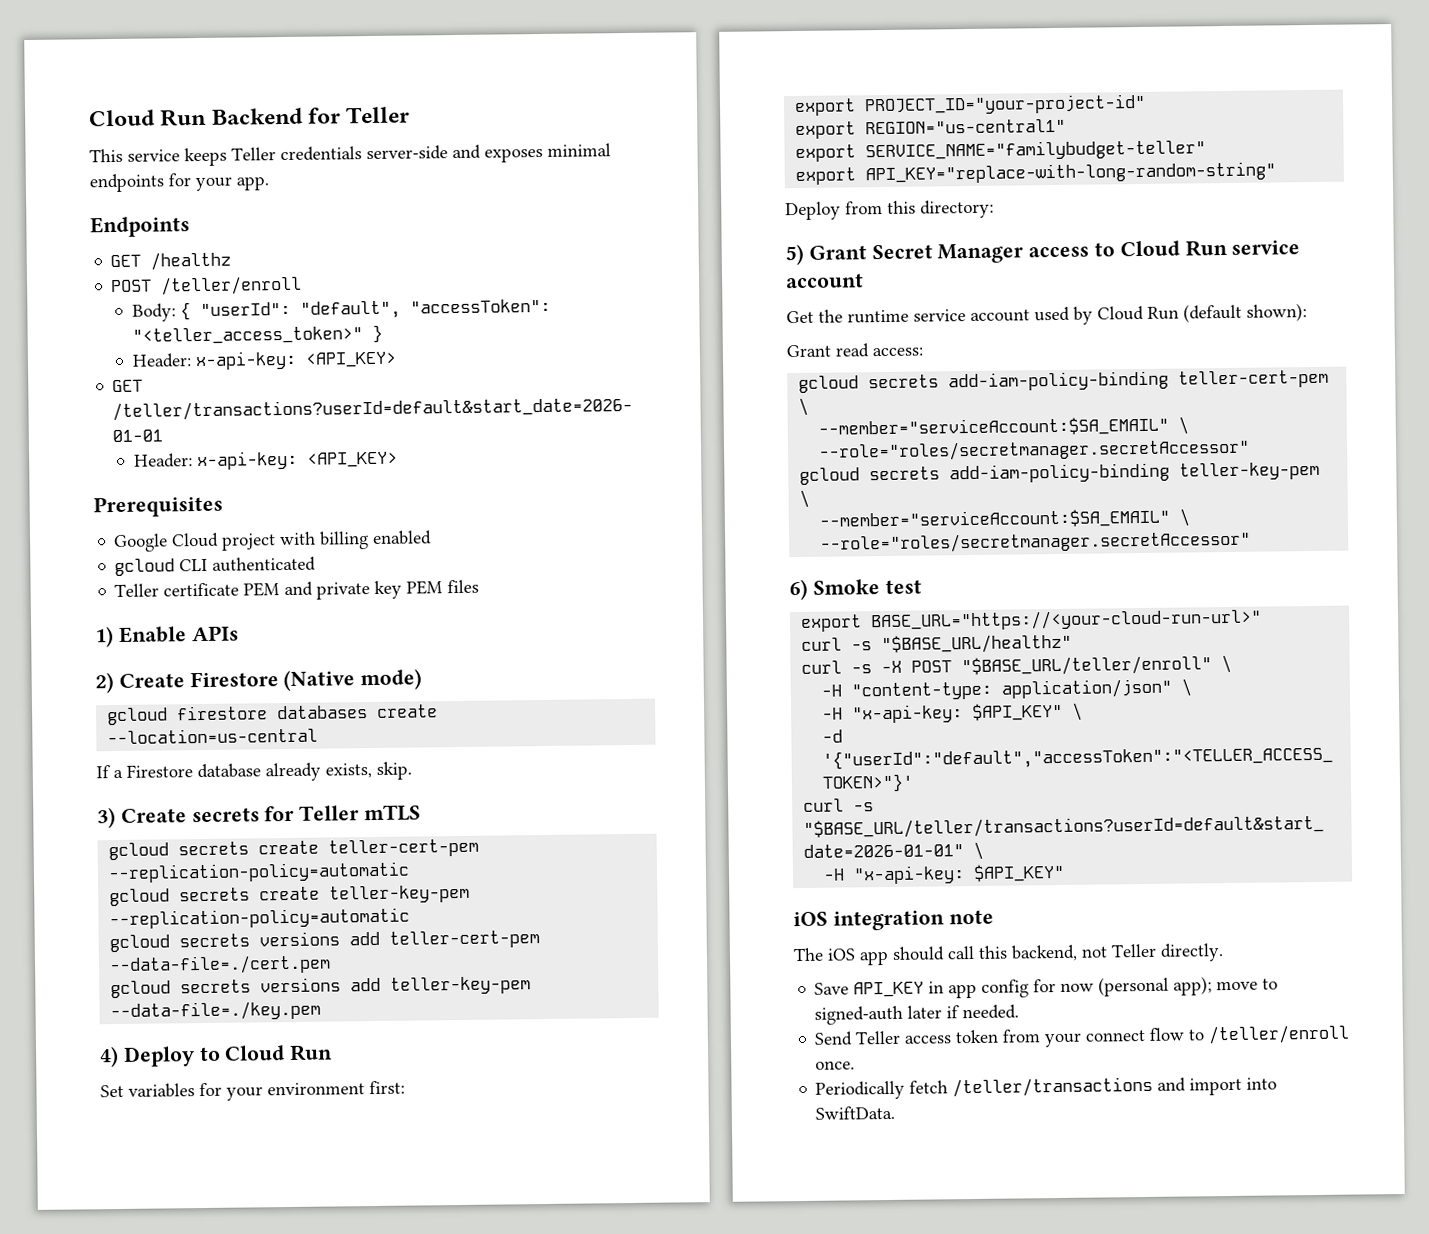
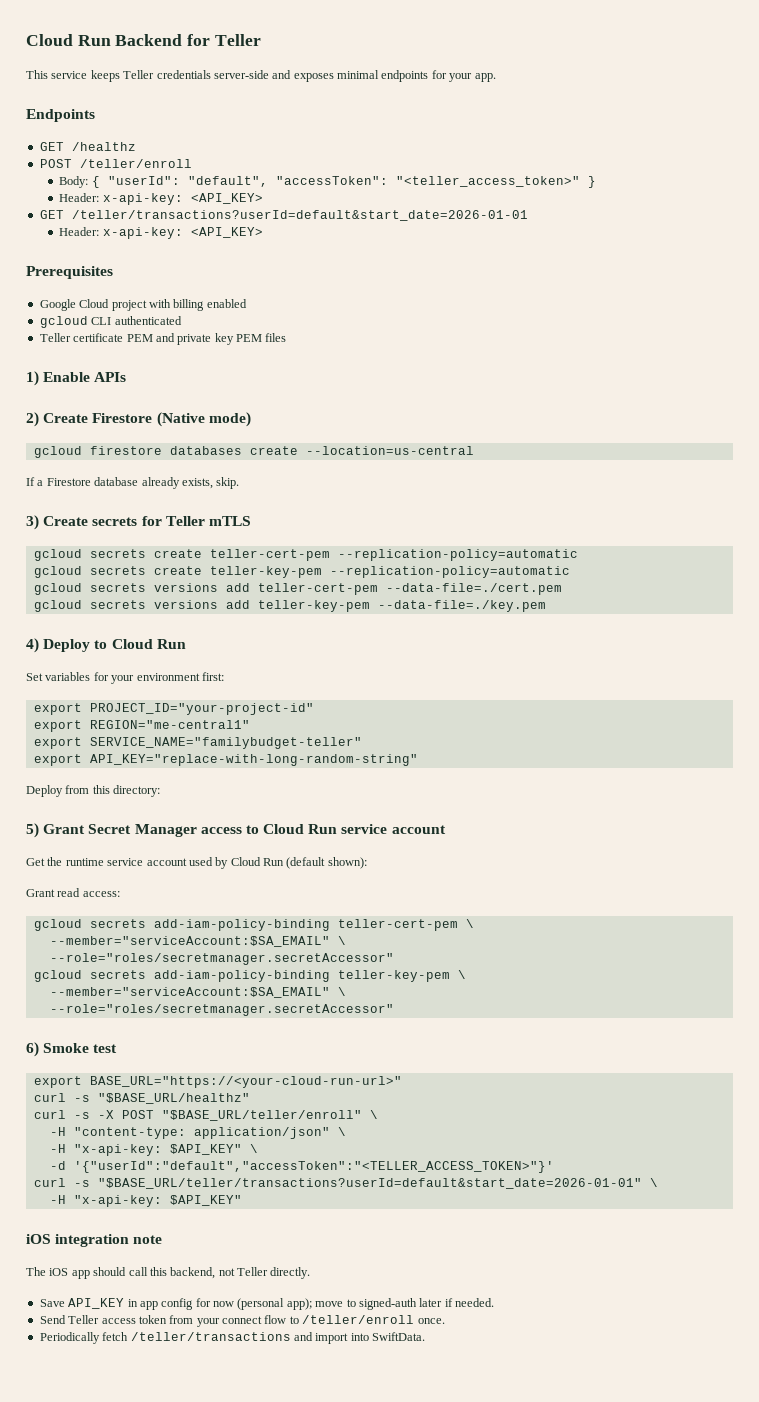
[865,118,1067,135] REGION="us-central1" -> [89,720,250,729] REGION="me-central1"

